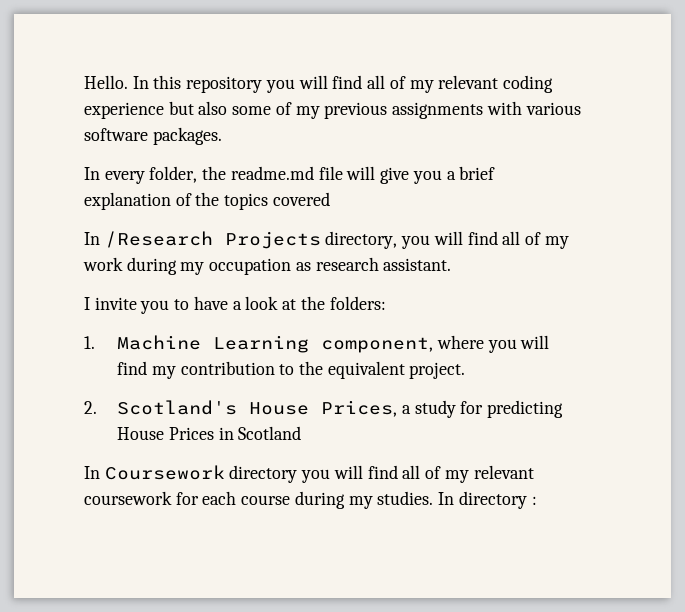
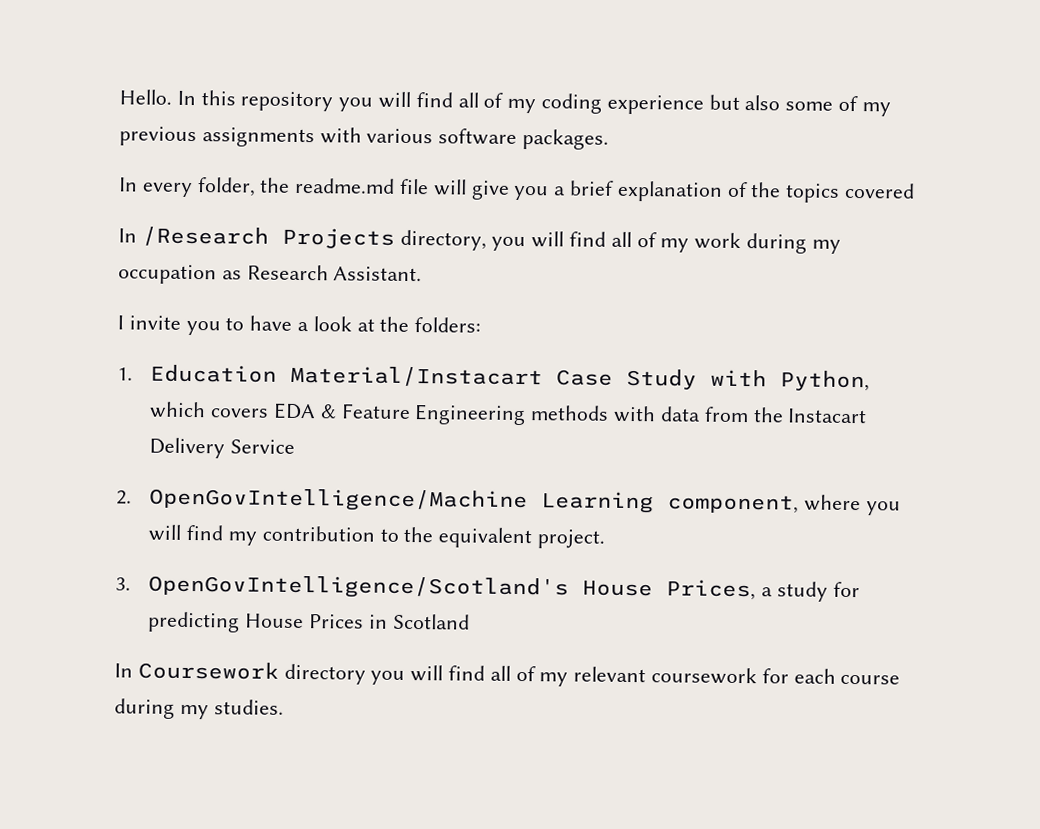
[438,75,499,89] relevant -> (537, 106) none
[315,257,452,271] research assistant. -> [246,264,423,282] Research Assistant.
[117,335,202,350] Machine -> [150,364,871,392] [149,401,868,426] [149,437,296,459] [116,487,529,513] Education Material/Instacart Case Study with Python, which covers EDA & Feature Engineering methods with data from the Instacart Delivery Service // 2. OpenGovIntelligence/Machine
[84,400,238,415] 2. Scotland's -> [115,574,570,600] 3. OpenGovIntelligence/Scotland's
[438,491,537,509] In directory : -> (284, 707) none

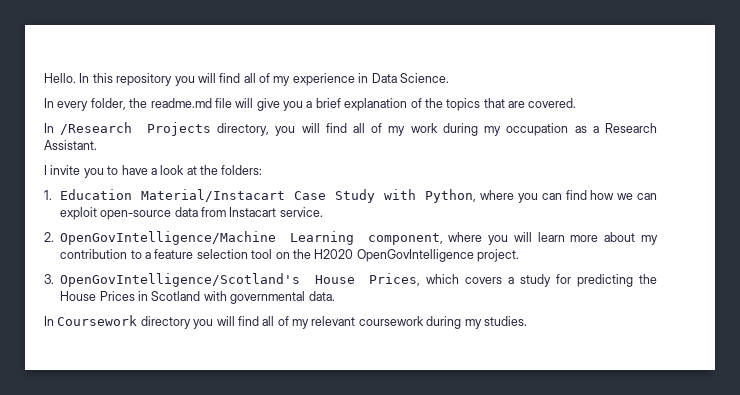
[541,93,891,117] [119,126,610,150] coding experience but also some of my previous assignments with various software packages. -> [292,73,449,86] experience in Data Science.
[844,182,916,199] covered -> [483,98,577,108] that are covered.
(242, 275) none -> [592,126,599,133] a
[149,401,868,426] [149,437,296,459] which covers EDA & Feature Engineering methods with data from the Instacart Delivery Service -> [480,190,658,203] [59,207,323,220] where you can find how we can exploit open-source data from Instacart service.
[186,524,533,549] find my contribution to the equivalent -> [537,232,659,245] [60,249,474,262] learn more about my contribution to a feature selection tool on the H2020 OpenGovIntelligence
(757, 590) none -> [425,274,502,284] which covers
(241, 622) none -> [639,274,657,284] the
(470, 621) none -> [203,291,335,304] with governmental data.
[761,668,901,685] for each course -> (424, 321) none

